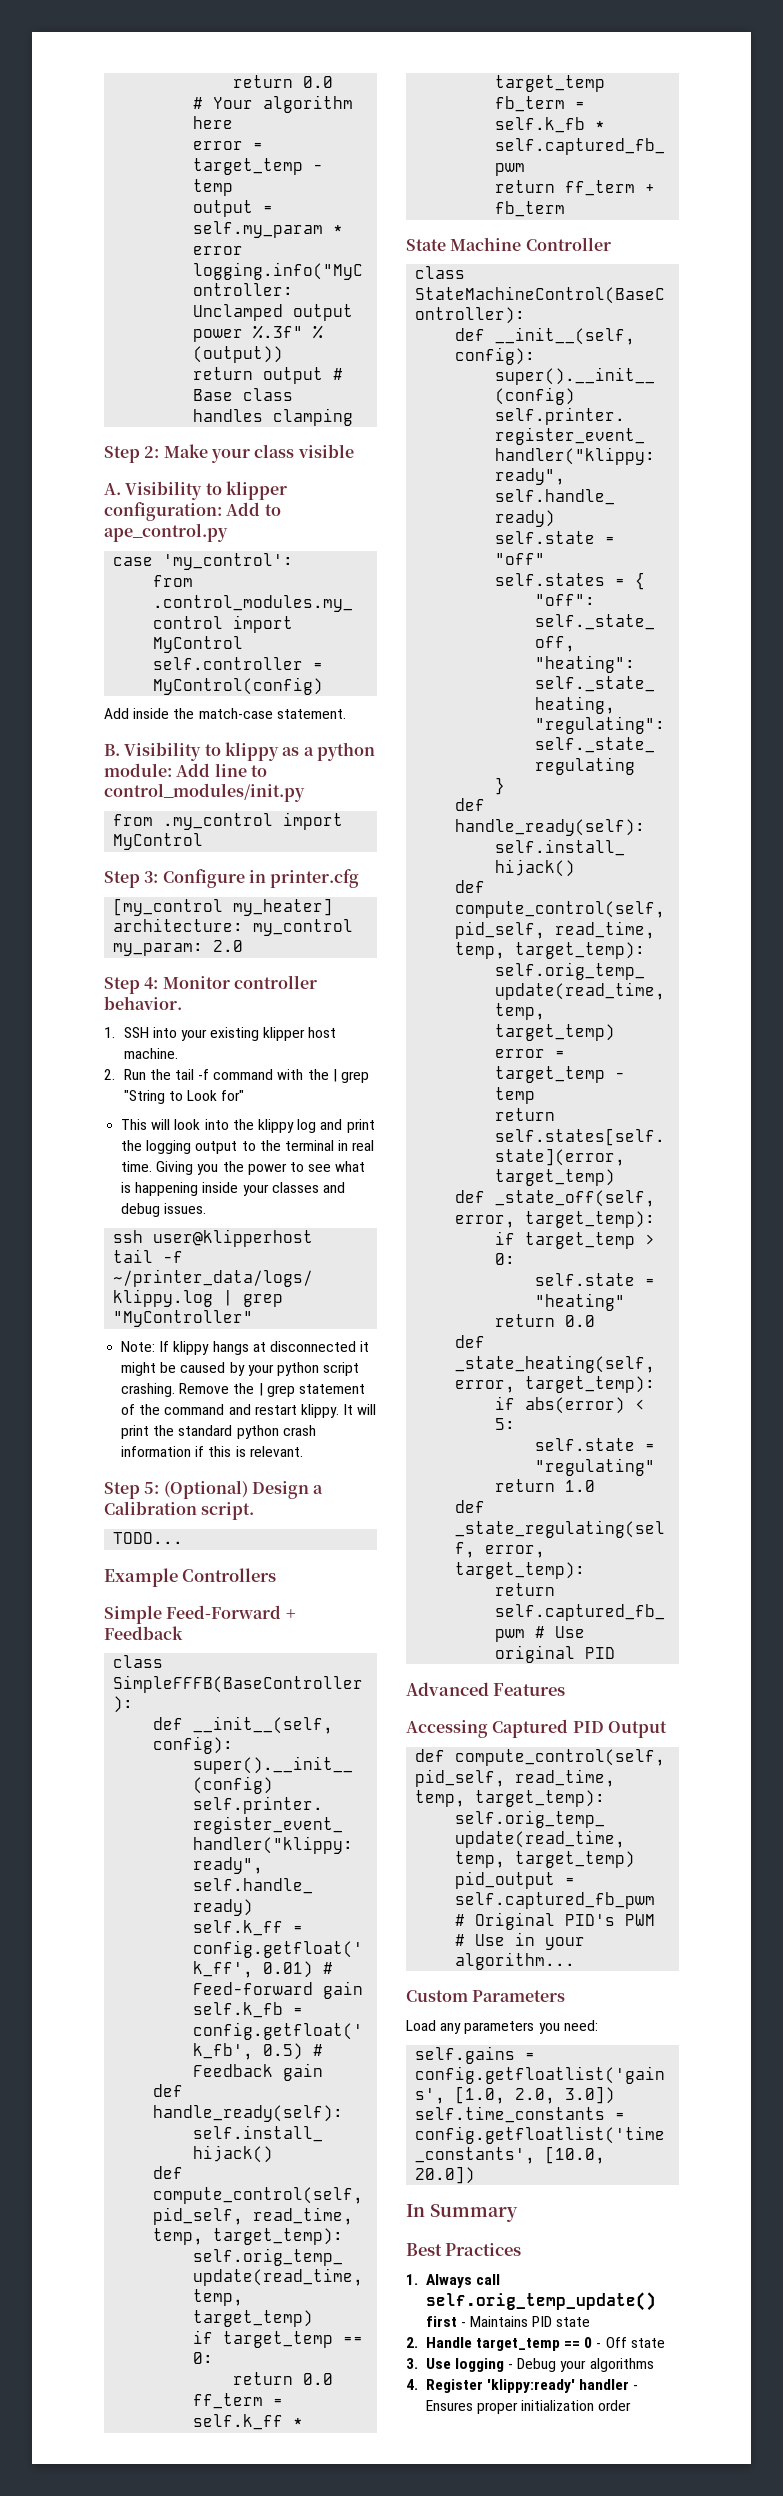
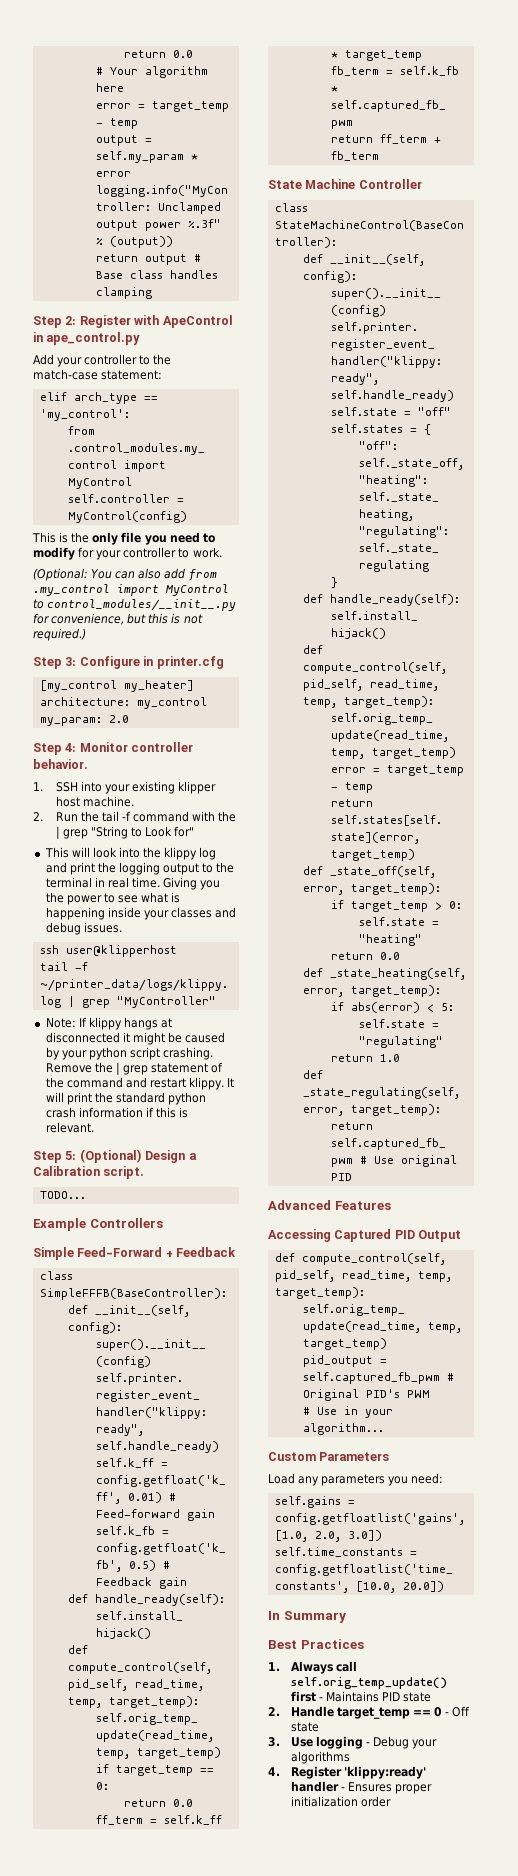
[163,444,354,463] [104,481,287,500] [104,502,281,521] [104,523,228,542] [113,557,154,566] Make your class visible // A. Visibility to klipper configuration: Add to ape_control.py // case -> [79,315,233,328] [33,332,141,345] [33,354,172,367] [33,369,163,380] [39,392,158,404] Register with ApeControl in ape_control.py // Add your controller to the match-case statement: // elif arch_type ==
[104,708,346,719] [104,742,375,761] [104,763,267,777] [104,783,305,802] [113,812,344,830] [113,833,204,850] Add inside the match-case statement. // B. Visibility to klippy as a python module: Add line to control_modules/init.py // from .my_control import MyControl -> [32,532,215,545] [33,547,222,560] [33,568,217,581] [33,584,229,596] [33,599,237,611] [33,613,203,625] [33,628,86,641] This is the only file you need to modify for your controller to work. // (Optional: You can also add from .my_control import MyControl to control_modules/__init__.py for convenience, but this is not required.)

